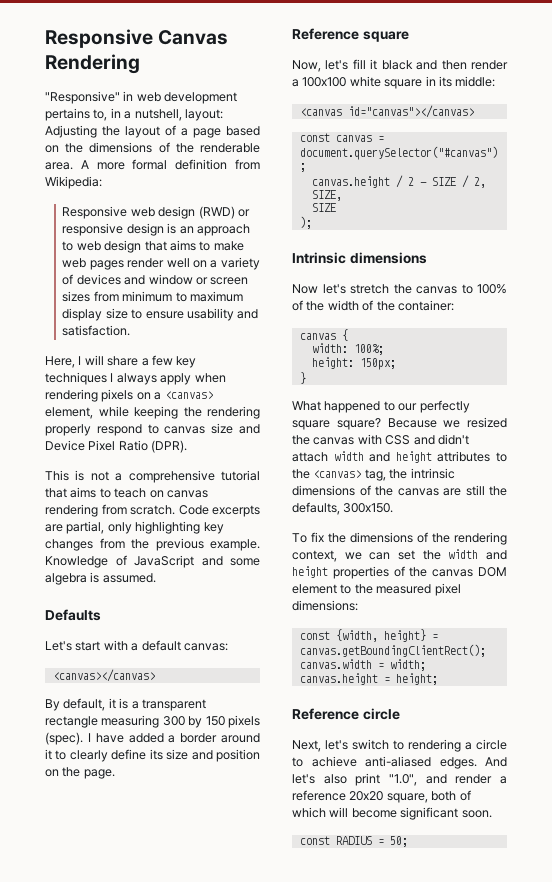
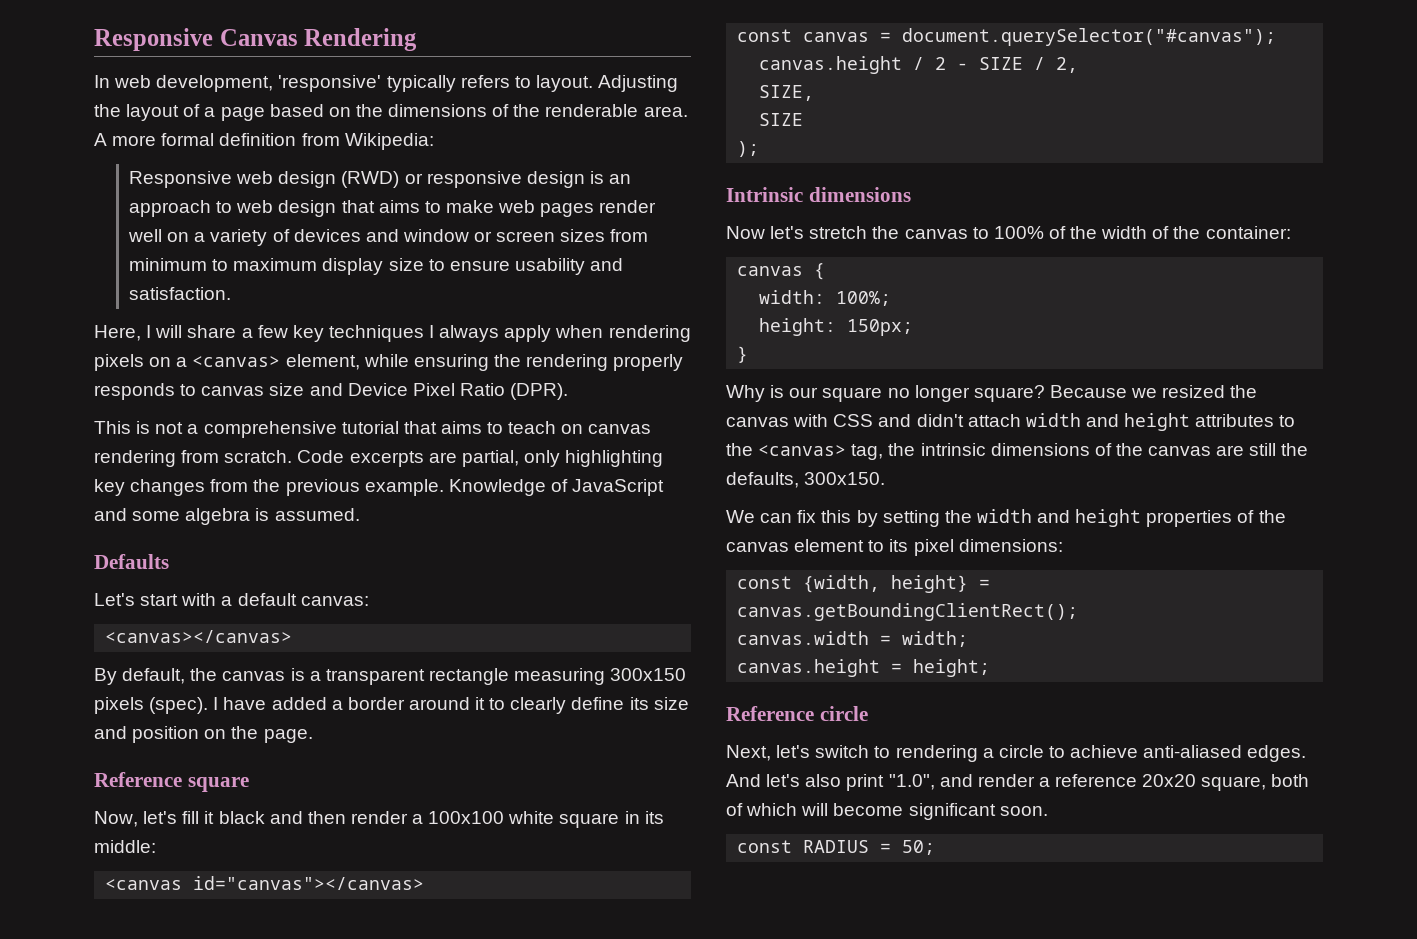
[45,91,238,104] [45,108,223,121] "Responsive" in web development pertains to, in a nutshell, layout: -> [94,75,593,92] In web development, 'responsive' typically refers to layout.
[134,406,178,419] keeping -> [413,354,489,371] ensuring
[96,424,142,436] respond -> [94,383,175,400] responds
[108,698,116,709] it -> [190,668,286,681] the canvas
[162,716,225,728] 300 by 150 -> [610,668,687,681] 300x150
[292,400,470,413] [292,420,330,430] What happened to our perfectly square -> [726,385,970,402] Why is our square no longer
[292,532,507,545] [292,550,415,562] To fix the dimensions of the rendering context, we can set -> [726,510,940,527] We can fix this by setting
[478,567,507,577] DOM -> (789, 547) none
[354,584,432,594] the measured -> [889,539,909,552] its

